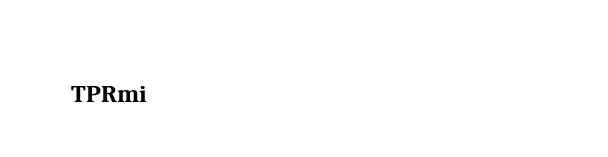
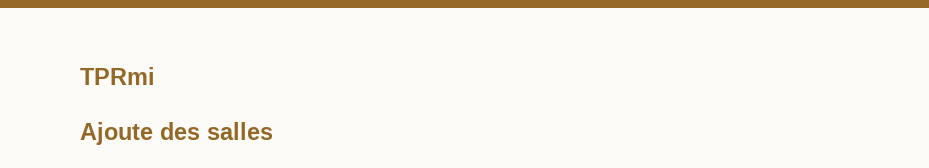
(147, 94) none -> [80,122,273,145] // Ajoute des salles

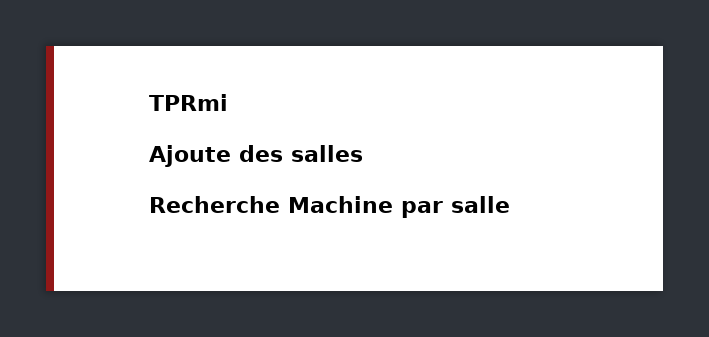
(273, 131) none -> [149,196,510,218] // Recherche Machine par salle

